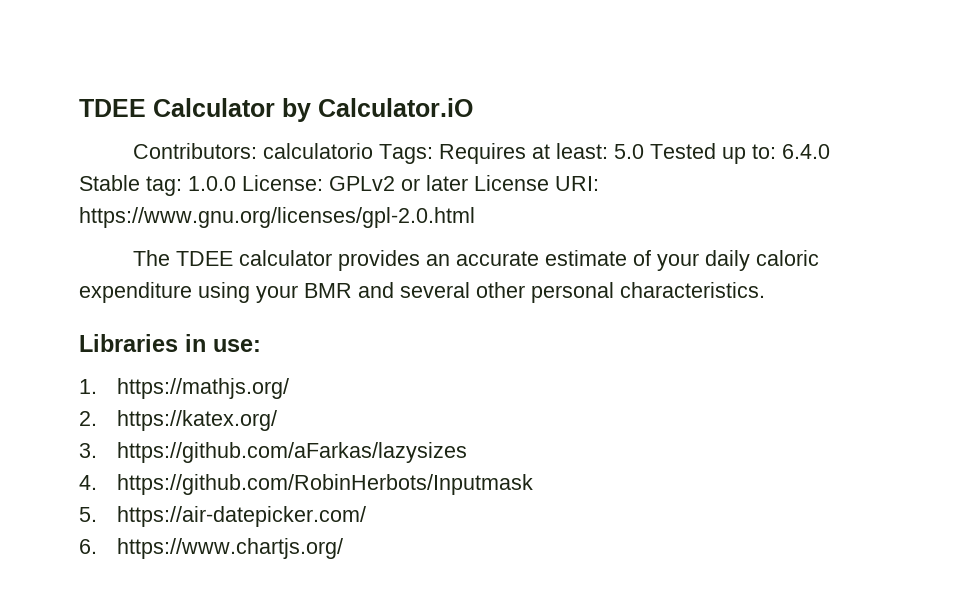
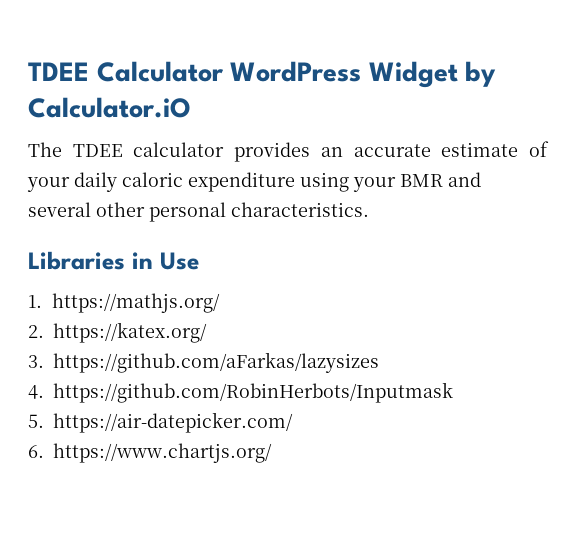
(275, 107) none -> [230,61,458,88] WordPress Widget
[133,143,831,164] [79,175,599,196] [79,207,475,228] // Contributors: calculatorio Tags: Requires at least: 5.0 Tested up to: 6.4.0 Stable tag: 1.0.0 License: GPLv2 or later License URI: https://www.gnu.org/licenses/gpl-2.0.html -> (191, 107) none
[213,339,261,352] use: -> [160,252,199,270] Use

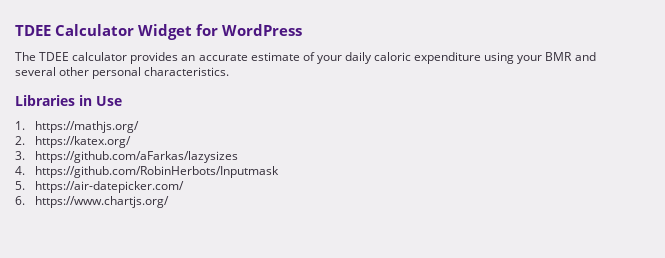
(224, 71) none -> [138,24,218,40] Widget for
[368,61,497,88] [28,97,191,118] Widget by Calculator.iO -> (302, 30) none

